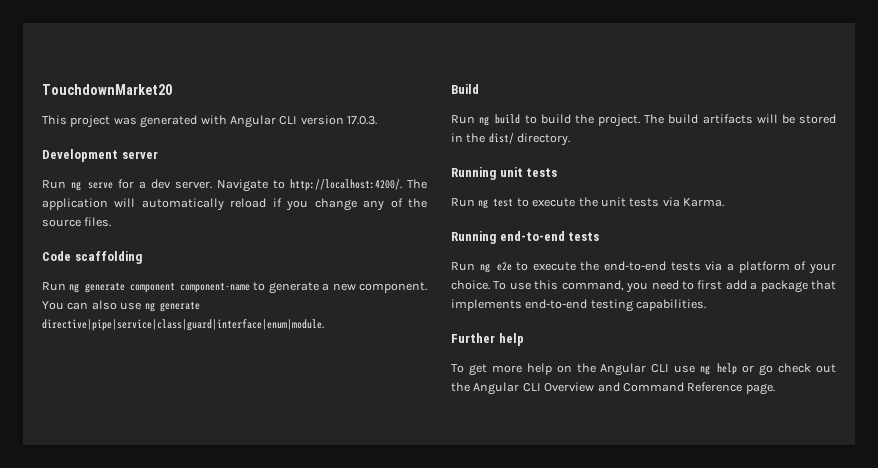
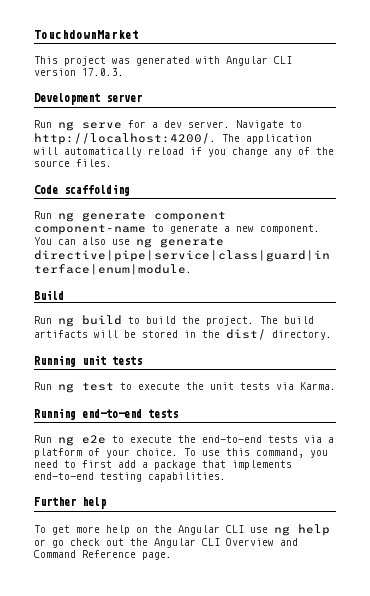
[42,84,172,95] TouchdownMarket20 -> [34,30,139,39] TouchdownMarket

